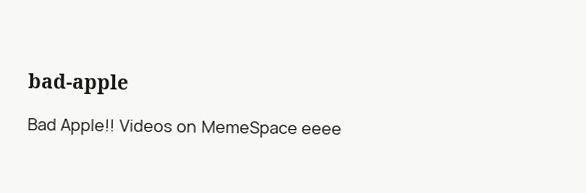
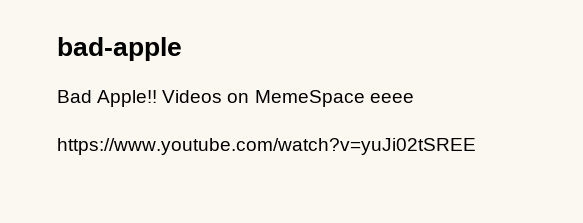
(343, 130) none -> [57,138,476,155] // https://www.youtube.com/watch?v=yuJi02tSREE

